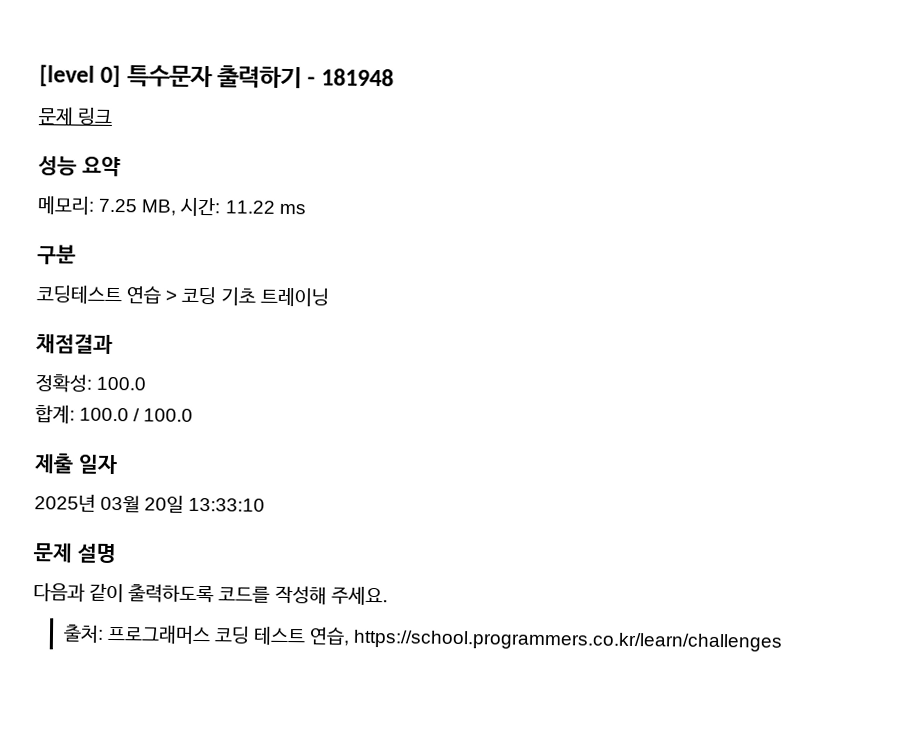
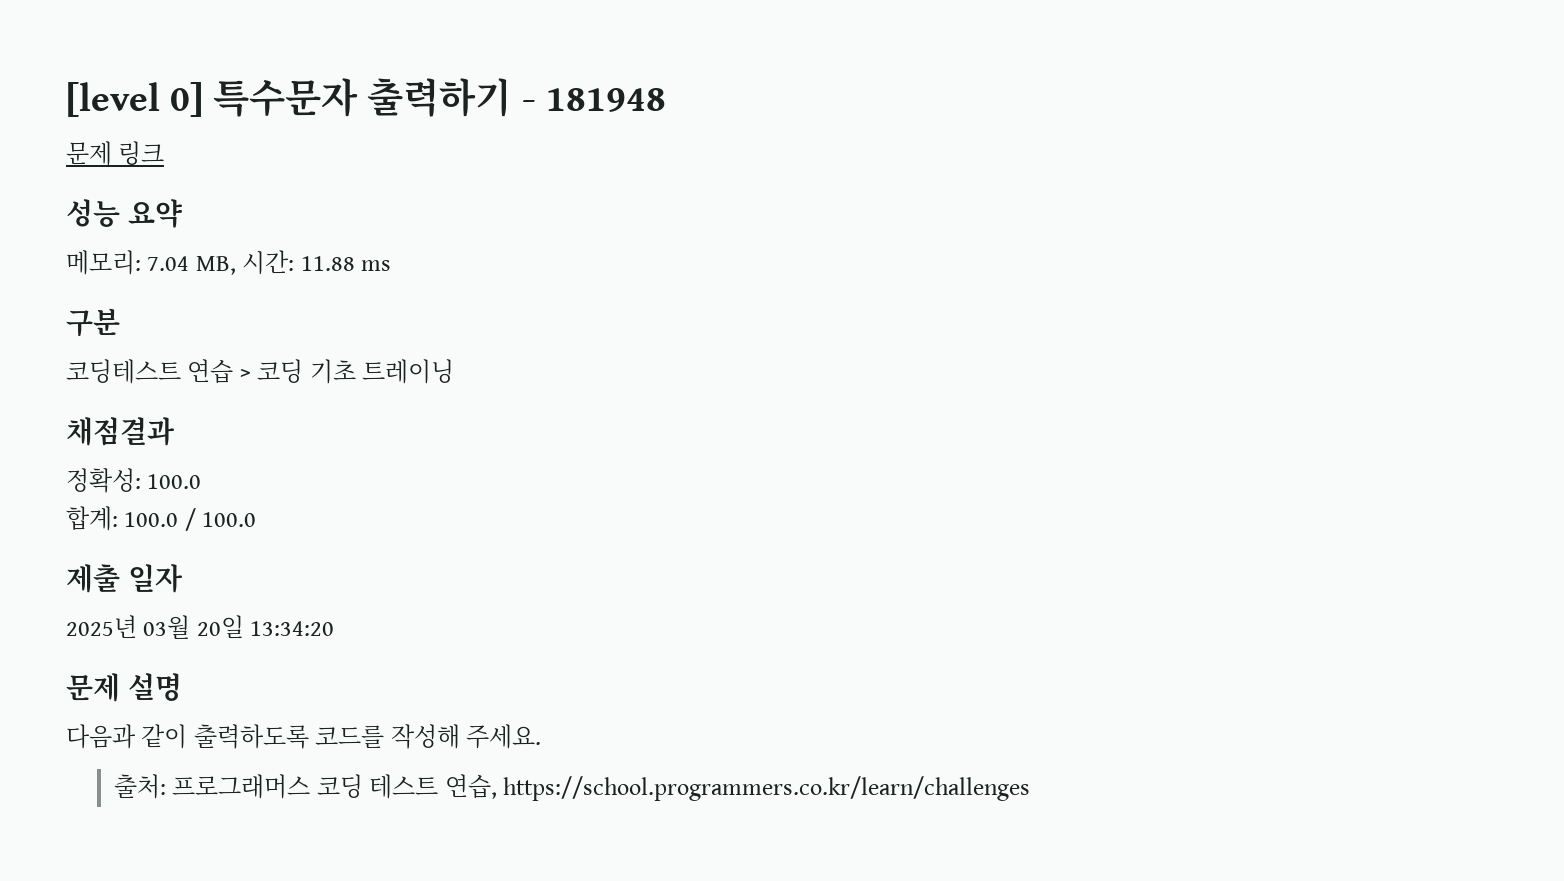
[98,198,139,213] 7.25 -> [147,256,190,271] 7.04
[224,200,275,214] 11.22 -> [300,256,355,271] 11.88
[188,497,266,512] 13:33:10 -> [250,621,335,636] 13:34:20

